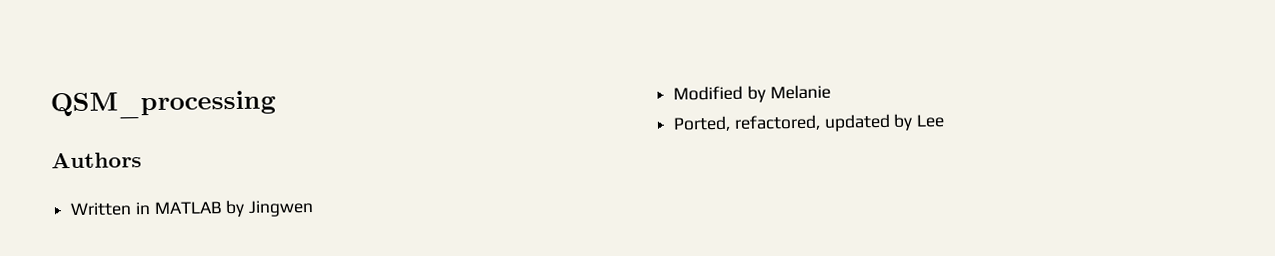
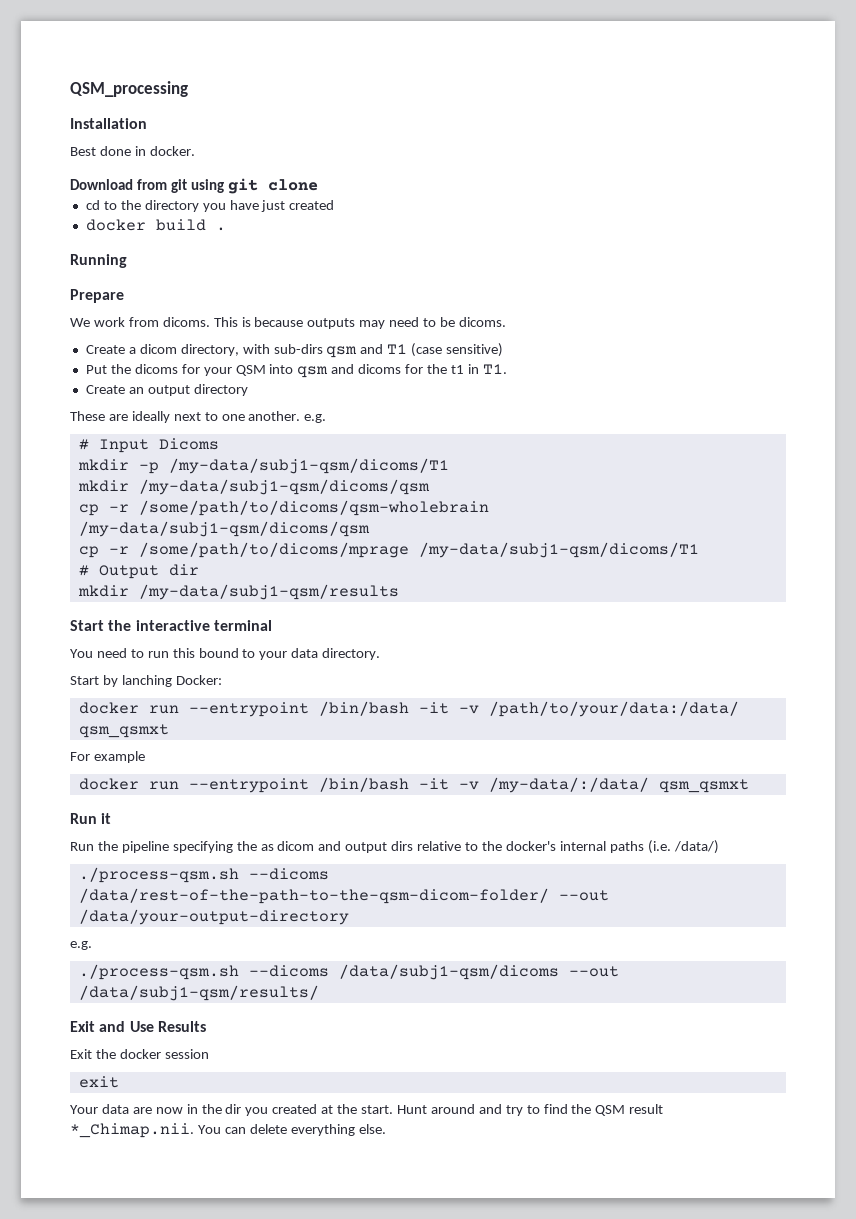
[51,152,142,169] [70,199,315,218] [673,84,831,103] [673,113,946,132] Authors // Written in MATLAB by Jingwen // Modified by Melanie // Ported, refactored, updated by Lee -> [70,118,147,129] [70,146,195,156] [70,178,319,194] [85,200,335,212] [85,219,226,231] [70,254,127,268] [70,289,124,303] [70,317,506,329] [85,343,504,358] [85,364,507,378] [85,384,248,396] [70,411,327,423] [78,438,219,453] [77,458,449,474] [77,479,430,495] [78,500,489,516] [78,521,370,537] [78,542,699,558] [78,564,199,579] [77,584,399,600] [70,620,272,631] [70,648,381,660] [70,675,222,687] [78,701,739,717] [78,724,169,738] [70,751,145,763] [78,777,749,793] [70,813,112,824] [70,840,719,854] [78,867,329,883] [78,888,609,904] [78,909,349,925] [70,941,92,950] [78,964,619,980] [78,985,319,1001] [70,1021,206,1032] [70,1049,209,1059] [78,1076,119,1088] [70,1104,664,1116] [70,1123,386,1138] Installation // Best done in docker. // Download from git using git clone // cd to the directory you have just created // docker build . // Running // Prepare // We work from dicoms. This is because outputs may need to be dicoms. // Create a dicom directory, with sub-dirs qsm and T1 (case sensitive) // Put the dicoms for your QSM into qsm and dicoms for the t1 in T1. // Create an output directory // These are ideally next to one another. e.g. // # Input Dicoms // mkdir -p /my-data/subj1-qsm/dicoms/T1 // mkdir /my-data/subj1-qsm/dicoms/qsm // cp -r /some/path/to/dicoms/qsm-wholebrain /my-data/subj1-qsm/dicoms/qsm // cp -r /some/path/to/dicoms/mprage /my-data/subj1-qsm/dicoms/T1 // # Output dir // mkdir /my-data/subj1-qsm/results // Start the interactive terminal // You need to run this bound to your data directory. // Start by lanching Docker: // docker run --entrypoint /bin/bash -it -v /path/to/your/data:/data/ qsm_qsmxt // For example // docker run --entrypoint /bin/bash -it -v /my-data/:/data/ qsm_qsmxt // Run it // Run the pipeline specifying the as dicom and output dirs relative to the docker's internal paths (i.e. /data/) // ./process-qsm.sh --dicoms /data/rest-of-the-path-to-the-qsm-dicom-folder/ --out /data/your-output-directory // e.g. // ./process-qsm.sh --dicoms /data/subj1-qsm/dicoms --out /data/subj1-qsm/results/ // Exit and Use Results // Exit the docker session // exit // Your data are now in the dir you created at the start. Hunt around and try to find the QSM result *_Chimap.nii. You can delete everything else.

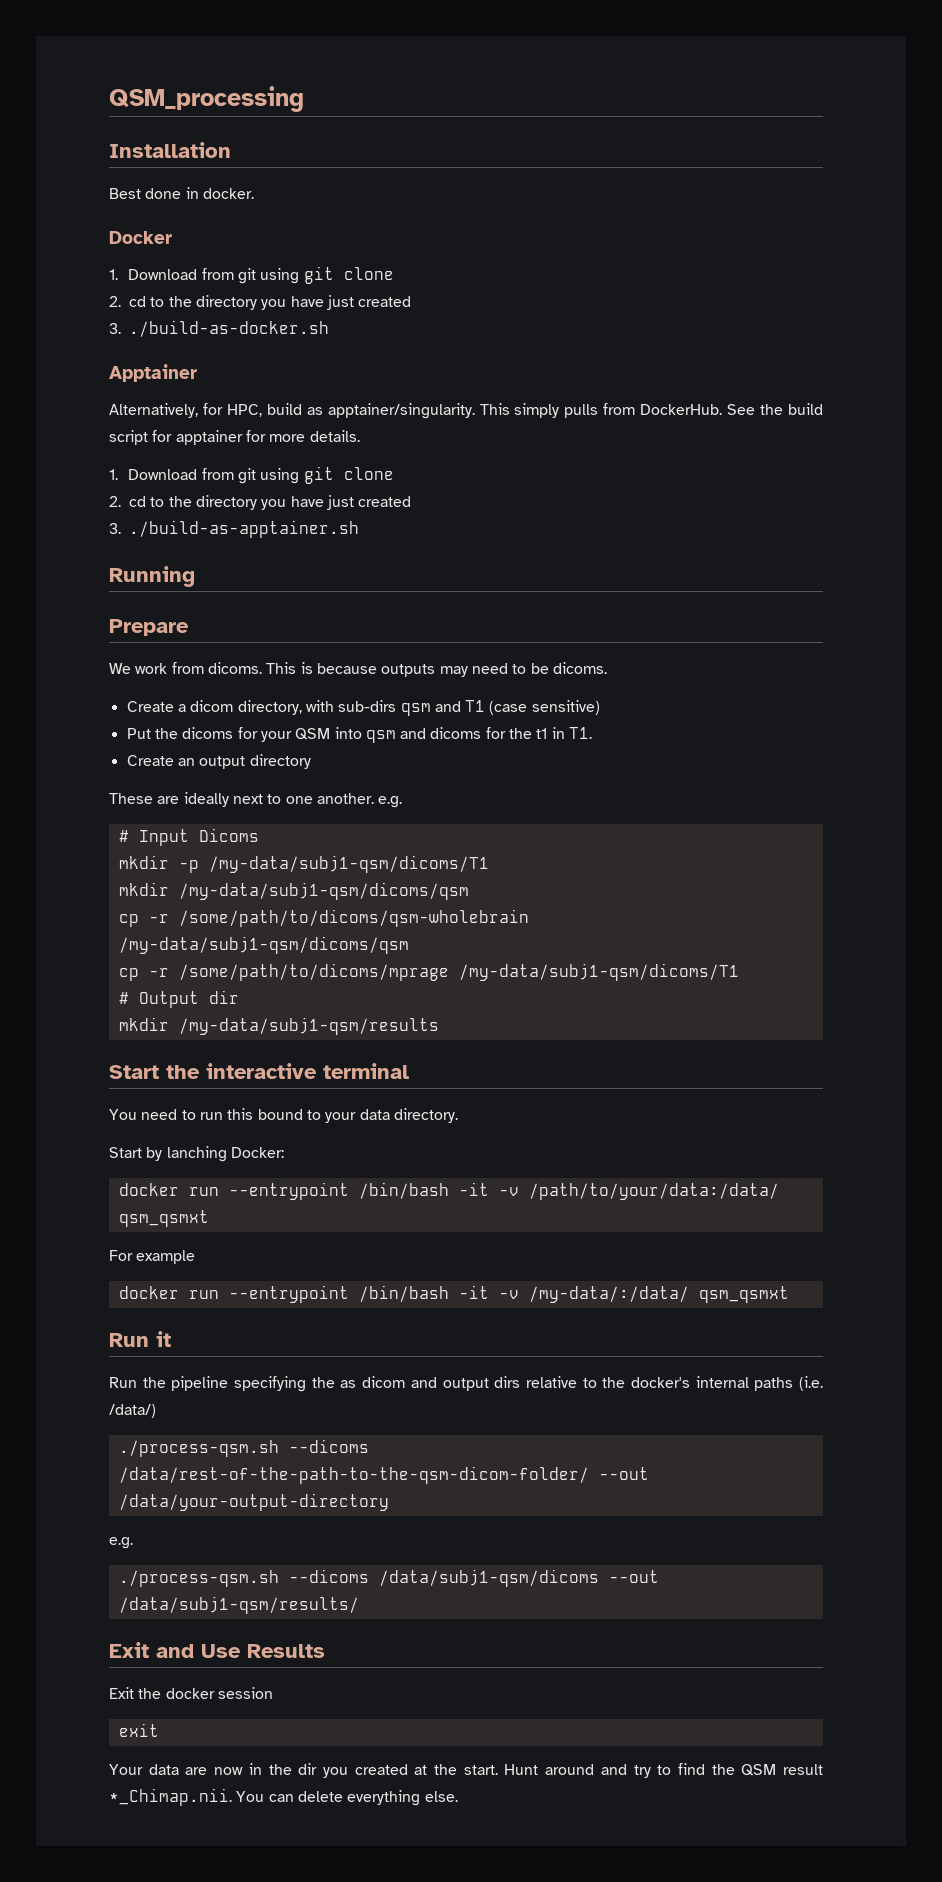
[70,178,319,194] [85,200,335,212] [85,219,226,231] Download from git using git clone // cd to the directory you have just created // docker build . -> [109,231,172,244] [109,266,394,284] [109,295,412,310] [109,320,329,337] [109,364,197,382] [109,403,823,419] [109,430,360,445] [109,466,394,484] [109,495,412,510] [109,520,359,538] Docker // 1. Download from git using git clone // 2. cd to the directory you have just created // 3. ./build-as-docker.sh // Apptainer // Alternatively, for HPC, build as apptainer/singularity. This simply pulls from DockerHub. See the build script for apptainer for more details. // 1. Download from git using git clone // 2. cd to the directory you have just created // 3. ./build-as-apptainer.sh

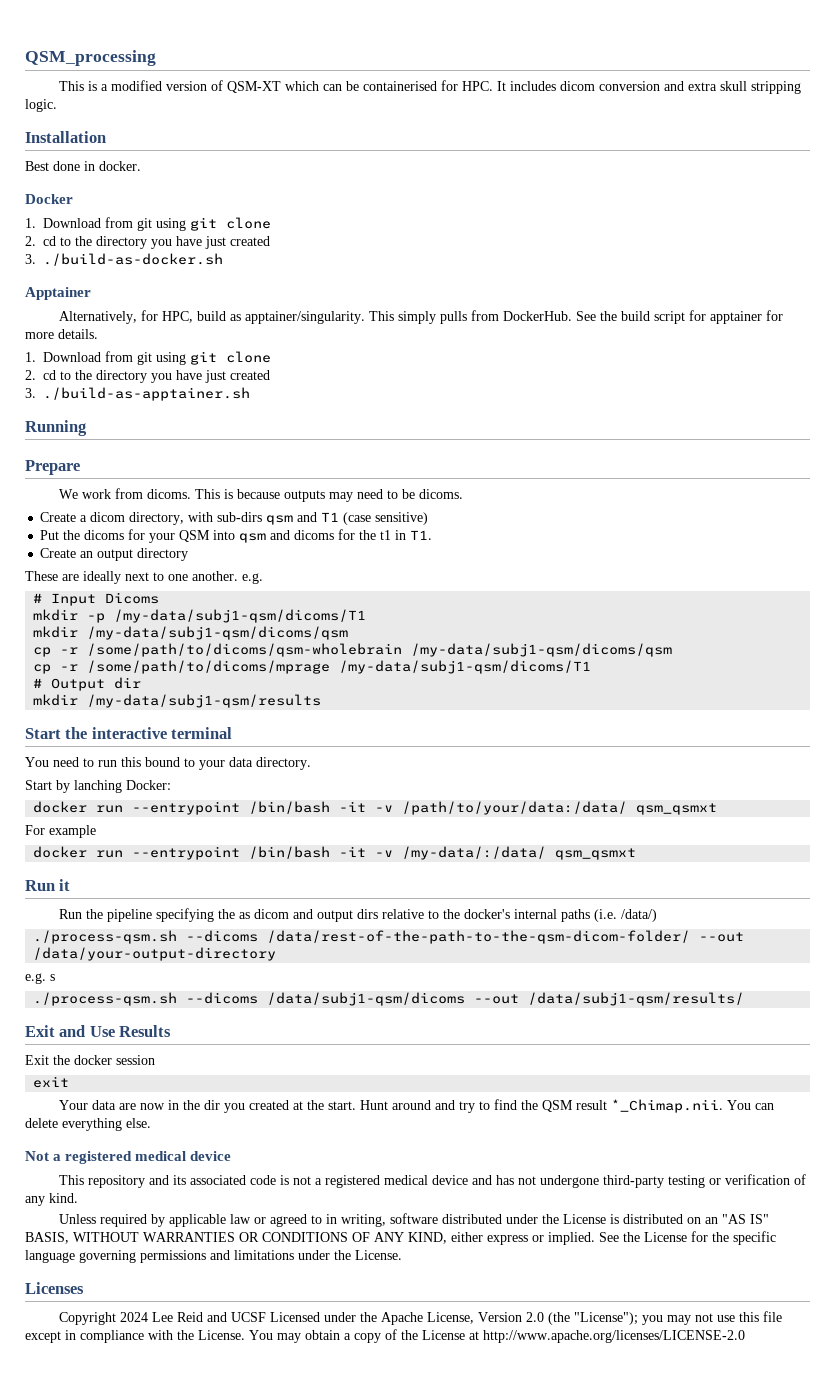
(304, 99) none -> [59,80,802,94] [25,99,57,112] // This is a modified version of QSM-XT which can be containerised for HPC. It includes dicom conversion and extra skull stripping logic.
(133, 1543) none -> [50,974,55,981] s
(458, 1796) none -> [25,1151,232,1164] [59,1174,807,1188] [25,1193,78,1206] [59,1213,770,1227] [25,1231,776,1245] [25,1250,402,1263] [25,1282,84,1294] [59,1311,783,1325] [25,1329,745,1343] // Not a registered medical device // This repository and its associated code is not a registered medical device and has not undergone third-party testing or verification of any kind. // Unless required by applicable law or agreed to in writing, software distributed under the License is distributed on an "AS IS" BASIS, WITHOUT WARRANTIES OR CONDITIONS OF ANY KIND, either express or implied. See the License for the specific language governing permissions and limitations under the License. // Licenses // Copyright 2024 Lee Reid and UCSF Licensed under the Apache License, Version 2.0 (the "License"); you may not use this file except in compliance with the License. You may obtain a copy of the License at http://www.apache.org/licenses/LICENSE-2.0

